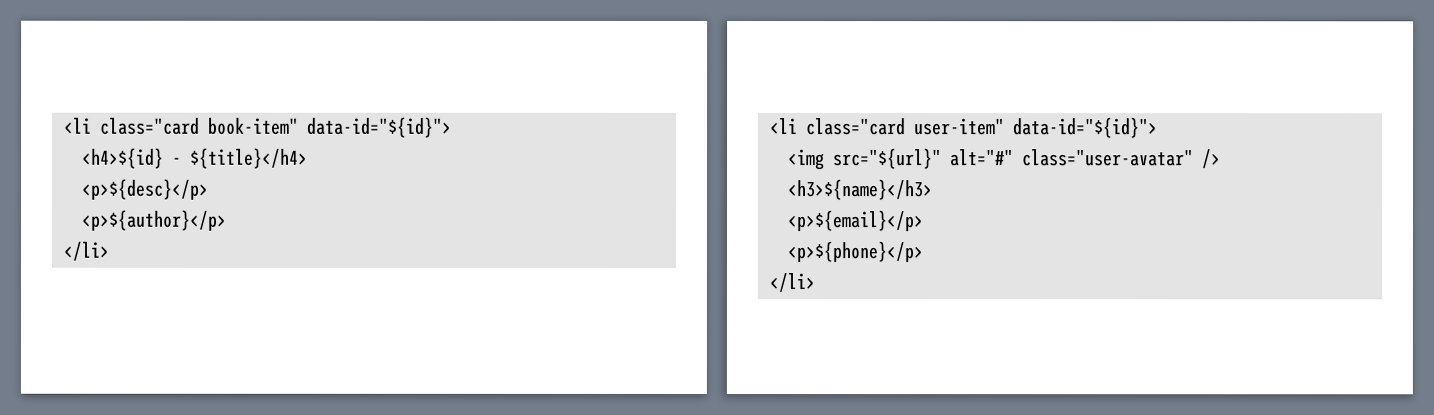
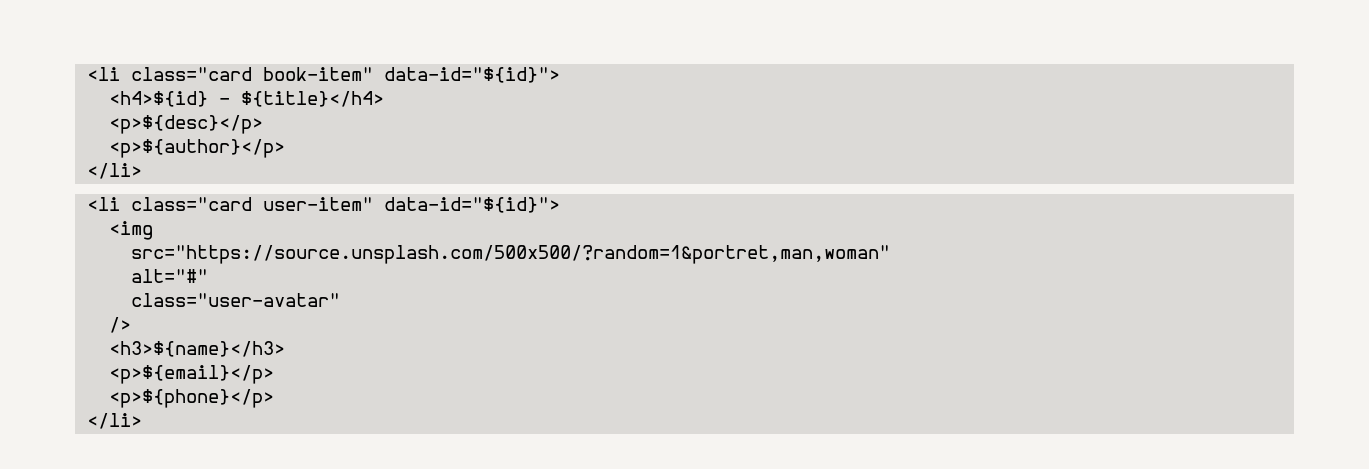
[832,148,942,170] src="${url}" -> [131,245,891,264] // src="https://source.unsplash.com/500x500/?random=1&portret,man,woman" //
(1014, 158) none -> (209, 276) //
(1194, 158) none -> (341, 300) //

